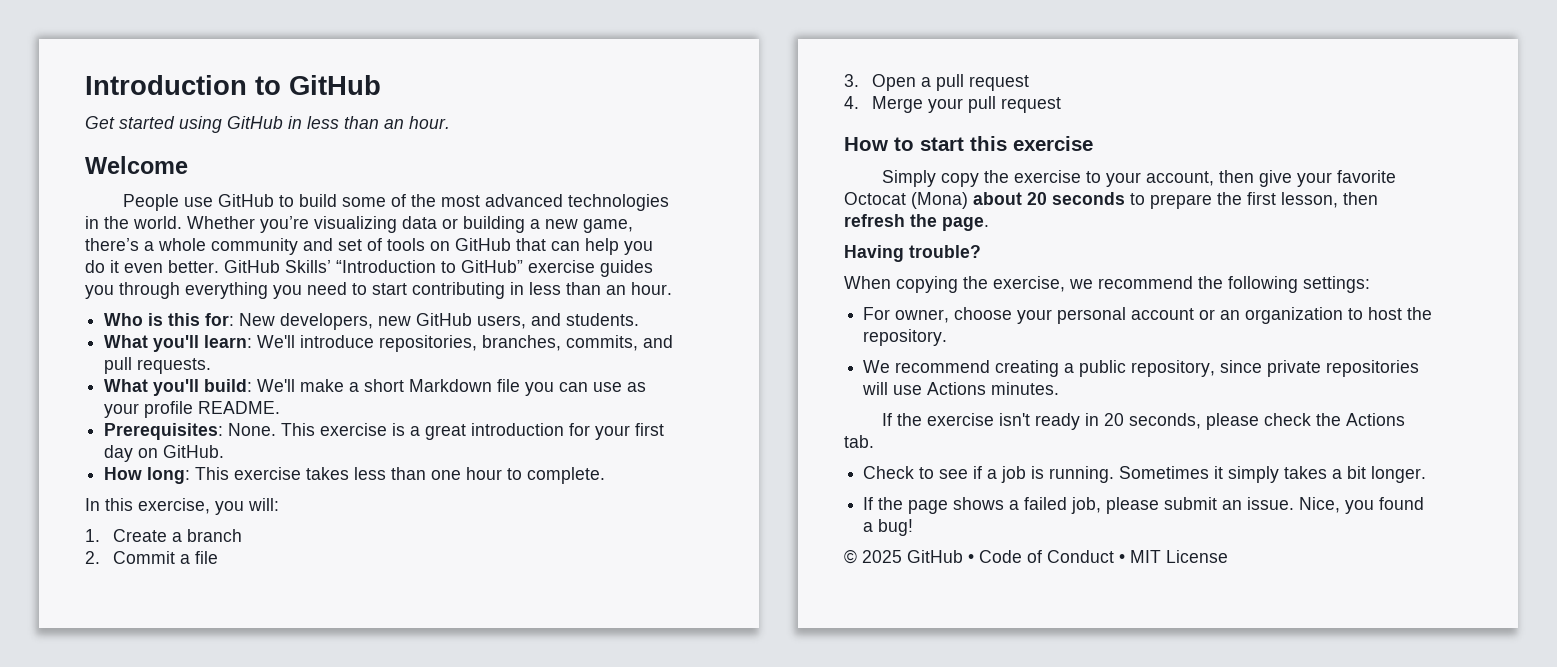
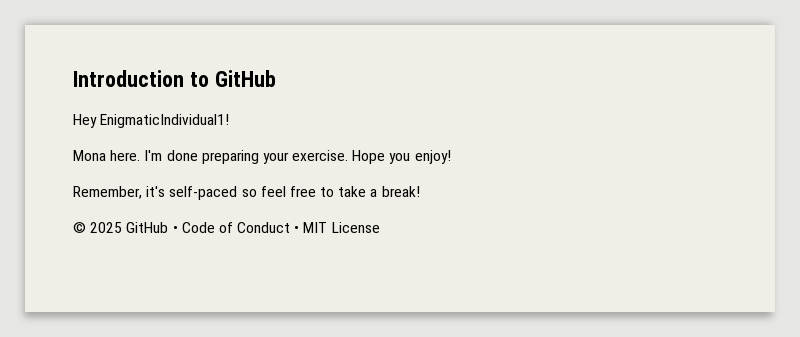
[85,116,450,133] [85,156,188,174] [123,194,670,211] [85,216,633,233] [85,238,653,255] [85,260,653,277] [85,282,672,299] [104,313,640,330] [104,335,674,352] [104,357,212,374] [104,379,647,396] [104,401,281,418] [104,423,665,440] [104,445,225,462] [104,467,606,484] [85,498,279,515] [85,529,242,542] [85,551,218,564] [844,74,1029,91] [844,96,1061,113] [844,136,1093,151] [882,170,1397,187] [844,192,1378,209] [844,214,989,231] [844,245,981,262] [844,276,1370,293] [863,307,1433,324] [863,329,948,346] [863,360,1420,377] [862,382,1060,395] [882,413,1406,430] [844,435,874,448] [863,466,1427,483] [863,497,1425,514] [863,519,914,536] Get started using GitHub in less than an hour. // Welcome // People use GitHub to build some of the most advanced technologies in the world. Whether you’re visualizing data or building a new game, there’s a whole community and set of tools on GitHub that can help you do it even better. GitHub Skills’ “Introduction to GitHub” exercise guides you through everything you need to start contributing in less than an hour. // Who is this for: New developers, new GitHub users, and students. // What you'll learn: We'll introduce repositories, branches, commits, and pull requests. // What you'll build: We'll make a short Markdown file you can use as your profile README. // Prerequisites: None. This exercise is a great introduction for your first day on GitHub. // How long: This exercise takes less than one hour to complete. // In this exercise, you will: // 1. Create a branch // 2. Commit a file // 3. Open a pull request // 4. Merge your pull request // How to start this exercise // Simply copy the exercise to your account, then give your favorite Octocat (Mona) about 20 seconds to prepare the first lesson, then refresh the page. // Having trouble? // When copying the exercise, we recommend the following settings: // For owner, choose your personal account or an organization to host the repository. // We recommend creating a public repository, since private repositories will use Actions minutes. // If the exercise isn't ready in 20 seconds, please check the Actions tab. // Check to see if a job is running. Sometimes it simply takes a bit longer. // If the page shows a failed job, please submit an issue. Nice, you found a bug! -> [73,114,230,128] [73,150,451,164] [73,186,420,200] Hey EnigmaticIndividual1! // Mona here. I'm done preparing your exercise. Hope you enjoy! // Remember, it's self-paced so feel free to take a break!

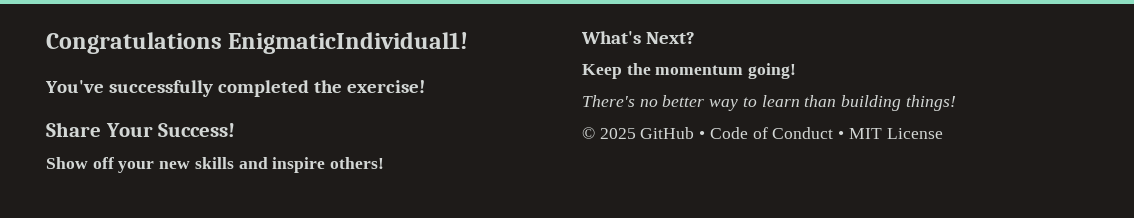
[73,70,276,87] [73,114,230,128] [73,150,451,164] [73,186,420,200] Introduction to GitHub // Hey EnigmaticIndividual1! // Mona here. I'm done preparing your exercise. Hope you enjoy! // Remember, it's self-paced so feel free to take a break! -> [46,32,469,54] [45,80,425,97] [46,122,236,137] [46,157,385,173] [581,31,695,44] [582,63,797,79] [582,95,956,111] Congratulations EnigmaticIndividual1! // You've successfully completed the exercise! // Share Your Success! // Show off your new skills and inspire others! // What's Next? // Keep the momentum going! // There's no better way to learn than building things!

